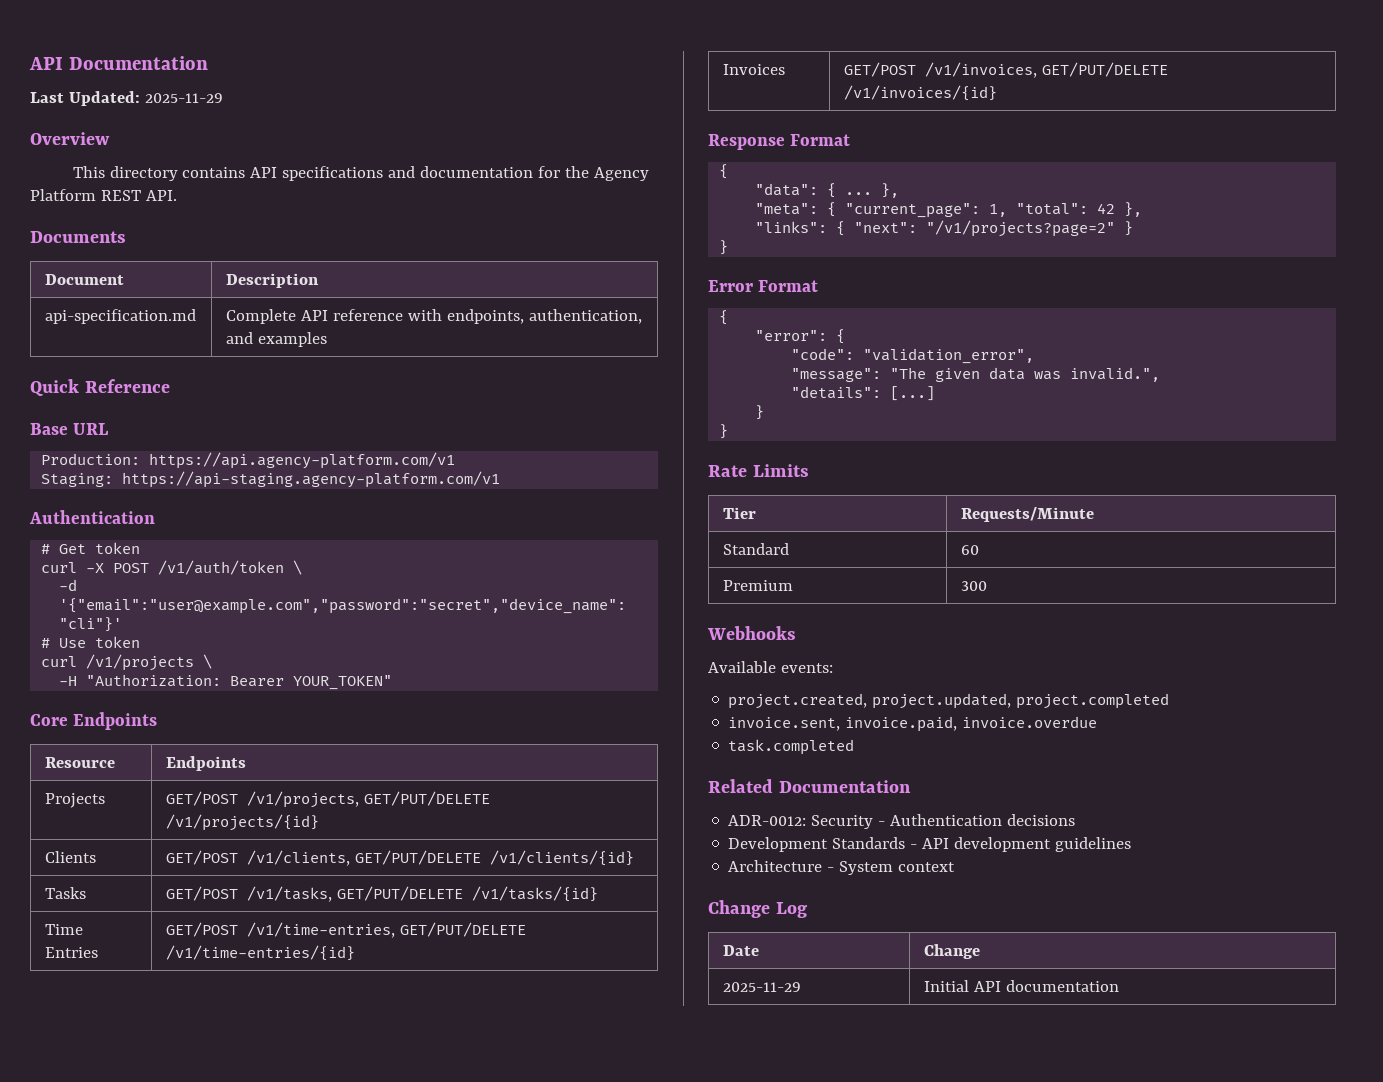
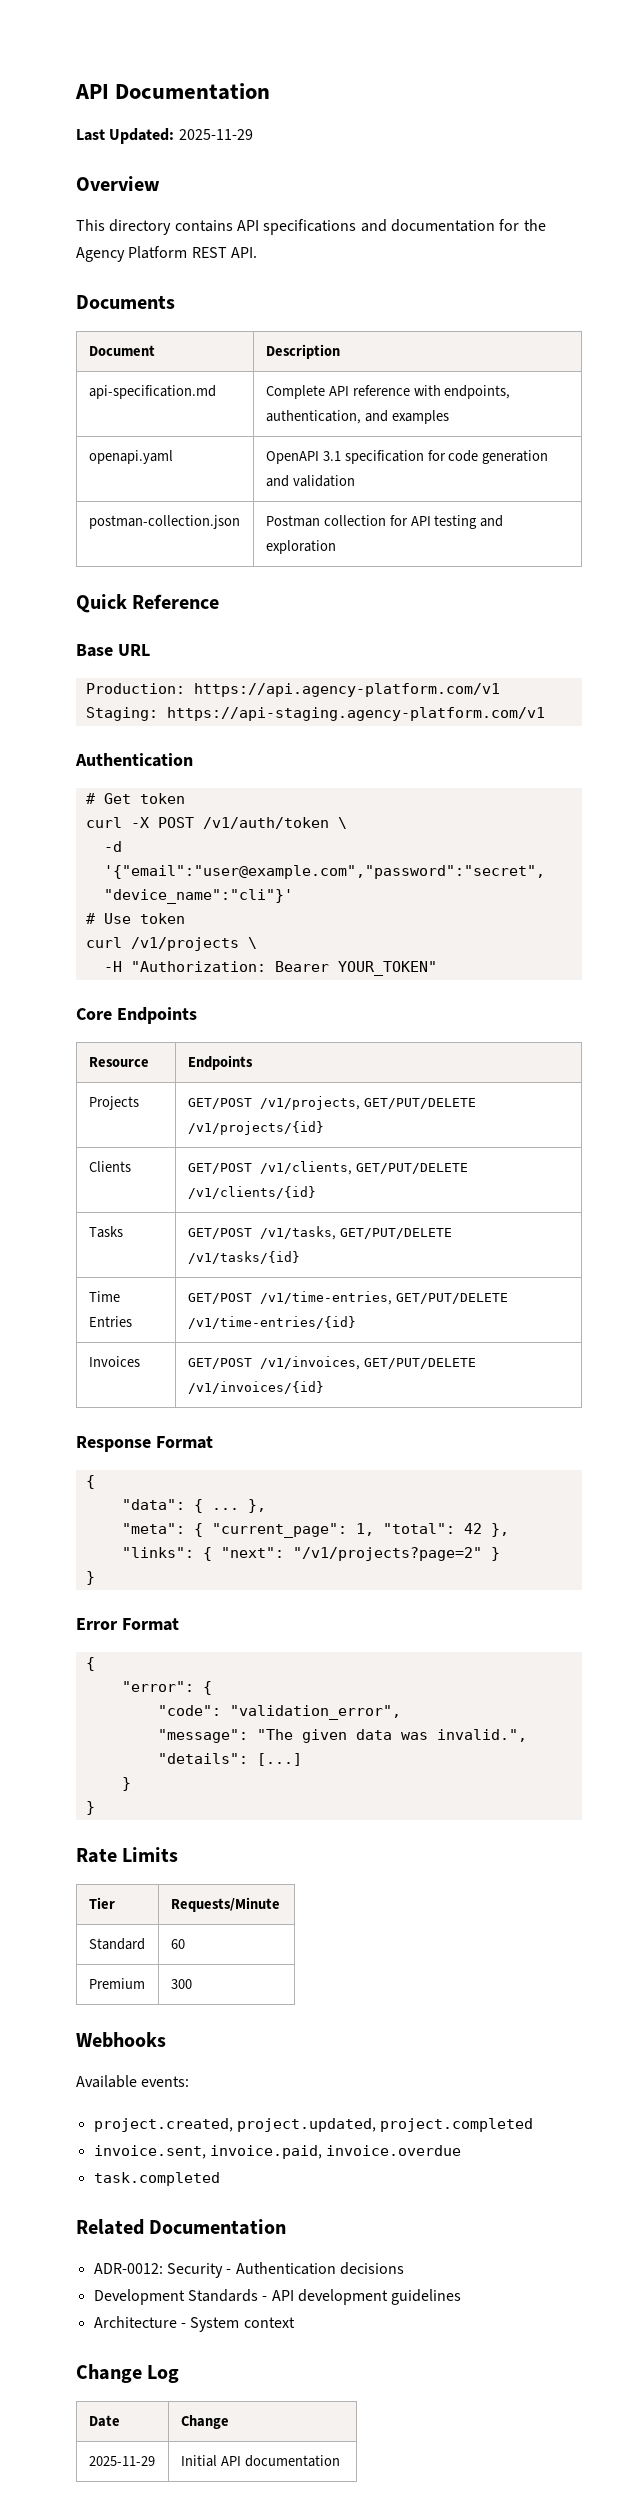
(327, 339) none -> [88,450,173,464] [265,450,549,464] [265,475,355,487] [88,515,240,529] [265,515,504,529] [265,540,336,554] // openapi.yaml | OpenAPI 3.1 specification for code generation and validation // postman-collection.json | Postman collection for API testing and exploration

